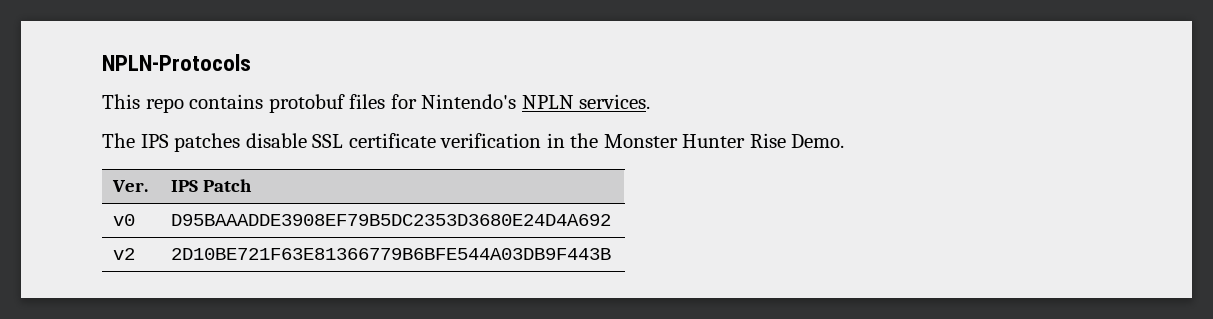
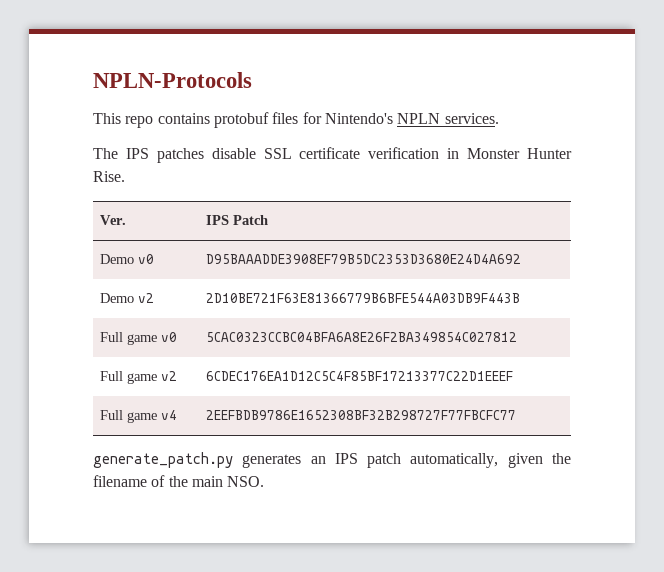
[570,133,599,148] the -> (460, 153) none
[749,133,845,148] Rise Demo. -> [93,171,125,182] Rise.
(253, 185) none -> [100,254,135,264] Demo
(612, 220) none -> [100,293,135,303] Demo
(612, 254) none -> [100,332,178,345] [206,332,518,342] [100,371,178,384] [206,371,514,381] [100,410,178,423] [206,410,517,420] [93,452,571,468] [93,475,265,487] // Full game v0 | 5CAC0323CCBC04BFA6A8E26F2BA349854C027812 // Full game v2 | 6CDEC176EA1D12C5C4F85BF17213377C22D1EEEF // Full game v4 | 2EEFBDB9786E1652308BF32B298727F77FBCFC77 // generate_patch.py generates an IPS patch automatically, given the filename of the main NSO.

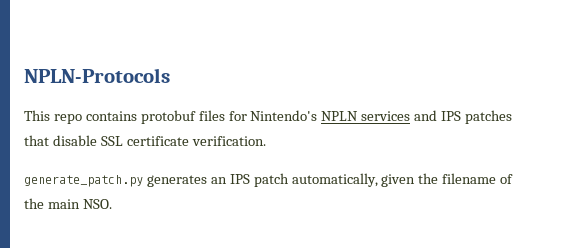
[444,113,499,124] [93,148,118,159] services. // The -> [361,110,438,121] services and
(204, 155) none -> [24,135,49,146] that
[368,147,573,159] [93,171,125,182] [100,215,127,225] [206,215,269,225] [100,254,155,264] [206,254,522,264] [100,293,155,303] [206,293,521,303] [100,332,178,345] [206,332,518,342] [100,371,178,384] [206,371,514,381] [100,410,178,423] [206,410,517,420] verification in Monster Hunter Rise. // Ver. | IPS Patch // Demo v0 | D95BAAADDE3908EF79B5DC2353D3680E24D4A692 // Demo v2 | 2D10BE721F63E81366779B6BFE544A03DB9F443B // Full game v0 | 5CAC0323CCBC04BFA6A8E26F2BA349854C027812 // Full game v2 | 6CDEC176EA1D12C5C4F85BF17213377C22D1EEEF // Full game v4 | 2EEFBDB9786E1652308BF32B298727F77FBCFC77 -> [191,136,266,146] verification.

